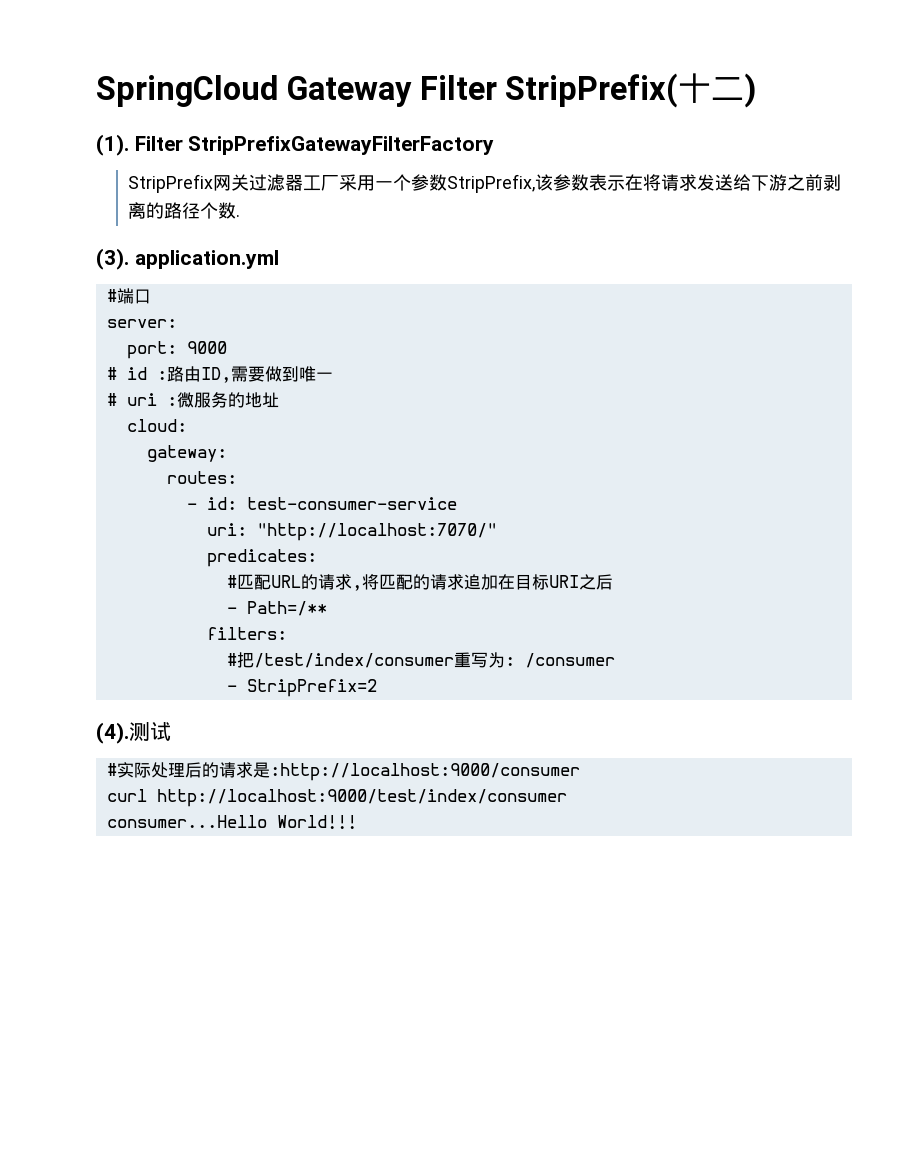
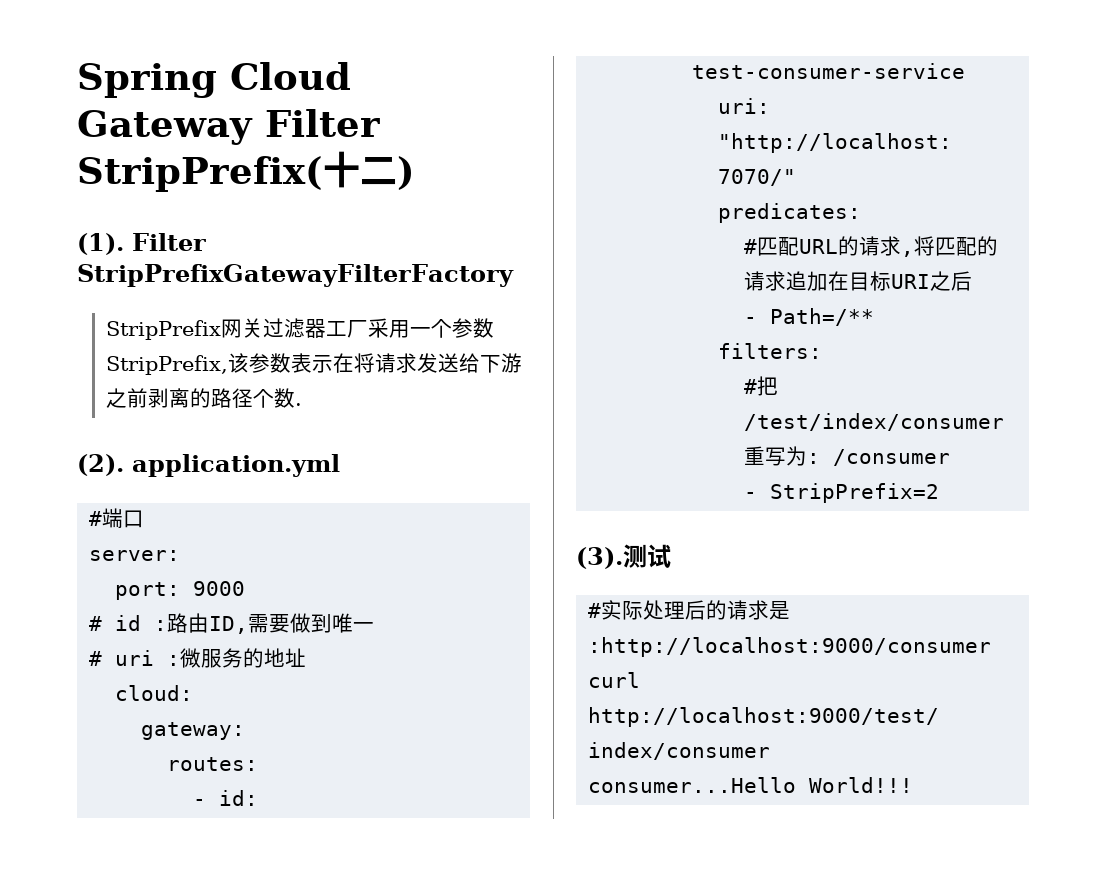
[96,75,278,107] SpringCloud -> [77,62,351,98] Spring Cloud
[96,248,129,270] (3). -> [77,454,124,476] (2).
[96,722,129,744] (4). -> [576,547,623,569] (3).

